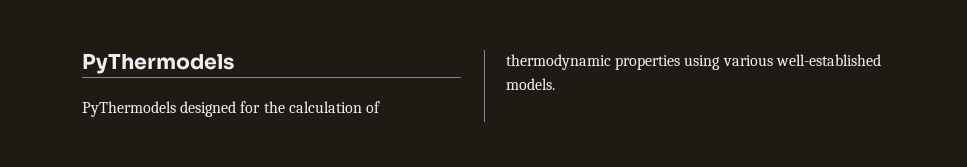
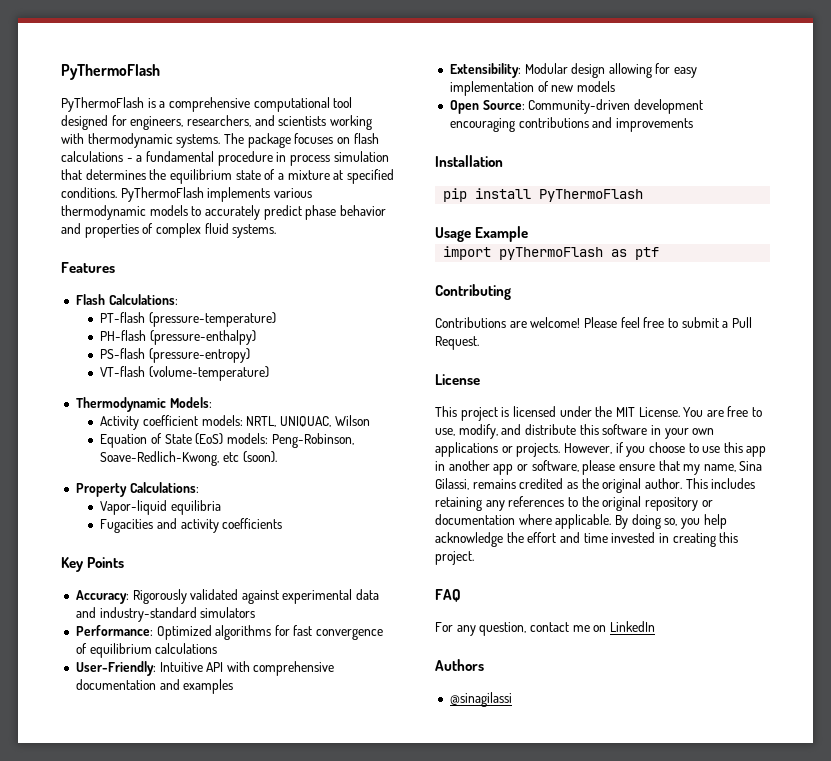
[82,53,234,74] [82,101,380,117] [506,54,881,70] [506,78,555,90] PyThermodels // PyThermodels designed for the calculation of thermodynamic properties using various well-established models. -> [61,64,160,80] [61,97,353,112] [61,115,372,130] [61,133,379,148] [61,151,389,166] [61,169,394,184] [61,187,312,202] [61,205,386,220] [61,223,277,238] [61,262,115,273] [75,294,178,305] [100,312,277,327] [100,330,257,345] [100,348,251,363] [100,366,270,381] [75,397,212,412] [100,415,370,430] [100,433,354,448] [100,451,277,466] [75,482,199,497] [100,500,222,515] [100,518,283,533] [61,557,125,572] [75,589,380,604] [75,607,256,622] [75,625,384,640] [75,643,218,658] [75,661,335,676] [75,679,234,694] [449,63,698,78] [449,81,615,96] [449,99,703,114] [449,117,693,132] [435,155,503,167] [443,188,644,202] [435,226,529,242] [443,246,660,260] [435,284,511,300] [435,317,752,328] [435,336,479,350] [435,374,480,385] [435,406,763,421] [435,424,715,439] [435,442,767,457] [435,460,763,475] [435,478,756,493] [435,496,713,511] [435,514,727,529] [435,532,739,547] [435,551,474,565] [435,589,461,602] [435,621,655,636] [435,659,484,671] [449,692,512,707] PyThermoFlash // PyThermoFlash is a comprehensive computational tool designed for engineers, researchers, and scientists working with thermodynamic systems. The package focuses on flash calculations - a fundamental procedure in process simulation that determines the equilibrium state of a mixture at specified conditions. PyThermoFlash implements various thermodynamic models to accurately predict phase behavior and properties of complex fluid systems. // Features // Flash Calculations: // PT-flash (pressure-temperature) // PH-flash (pressure-enthalpy) // PS-flash (pressure-entropy) // VT-flash (volume-temperature) // Thermodynamic Models: // Activity coefficient models: NRTL, UNIQUAC, Wilson // Equation of State (EoS) models: Peng-Robinson, Soave-Redlich-Kwong, etc (soon). // Property Calculations: // Vapor-liquid equilibria // Fugacities and activity coefficients // Key Points // Accuracy: Rigorously validated against experimental data and industry-standard simulators // Performance: Optimized algorithms for fast convergence of equilibrium calculations // User-Friendly: Intuitive API with comprehensive documentation and examples // Extensibility: Modular design allowing for easy implementation of new models // Open Source: Community-driven development encouraging contributions and improvements // Installation // pip install PyThermoFlash // Usage Example // import pyThermoFlash as ptf // Contributing // Contributions are welcome! Please feel free to submit a Pull Request. // License // This project is licensed under the MIT License. You are free to use, modify, and distribute this software in your own applications or projects. However, if you choose to use this app in another app or software, please ensure that my name, Sina Gilassi, remains credited as the original author. This includes retaining any references to the original repository or documentation where applicable. By doing so, you help acknowledge the effort and time invested in creating this project. // FAQ // For any question, contact me on LinkedIn // Authors // @sinagilassi

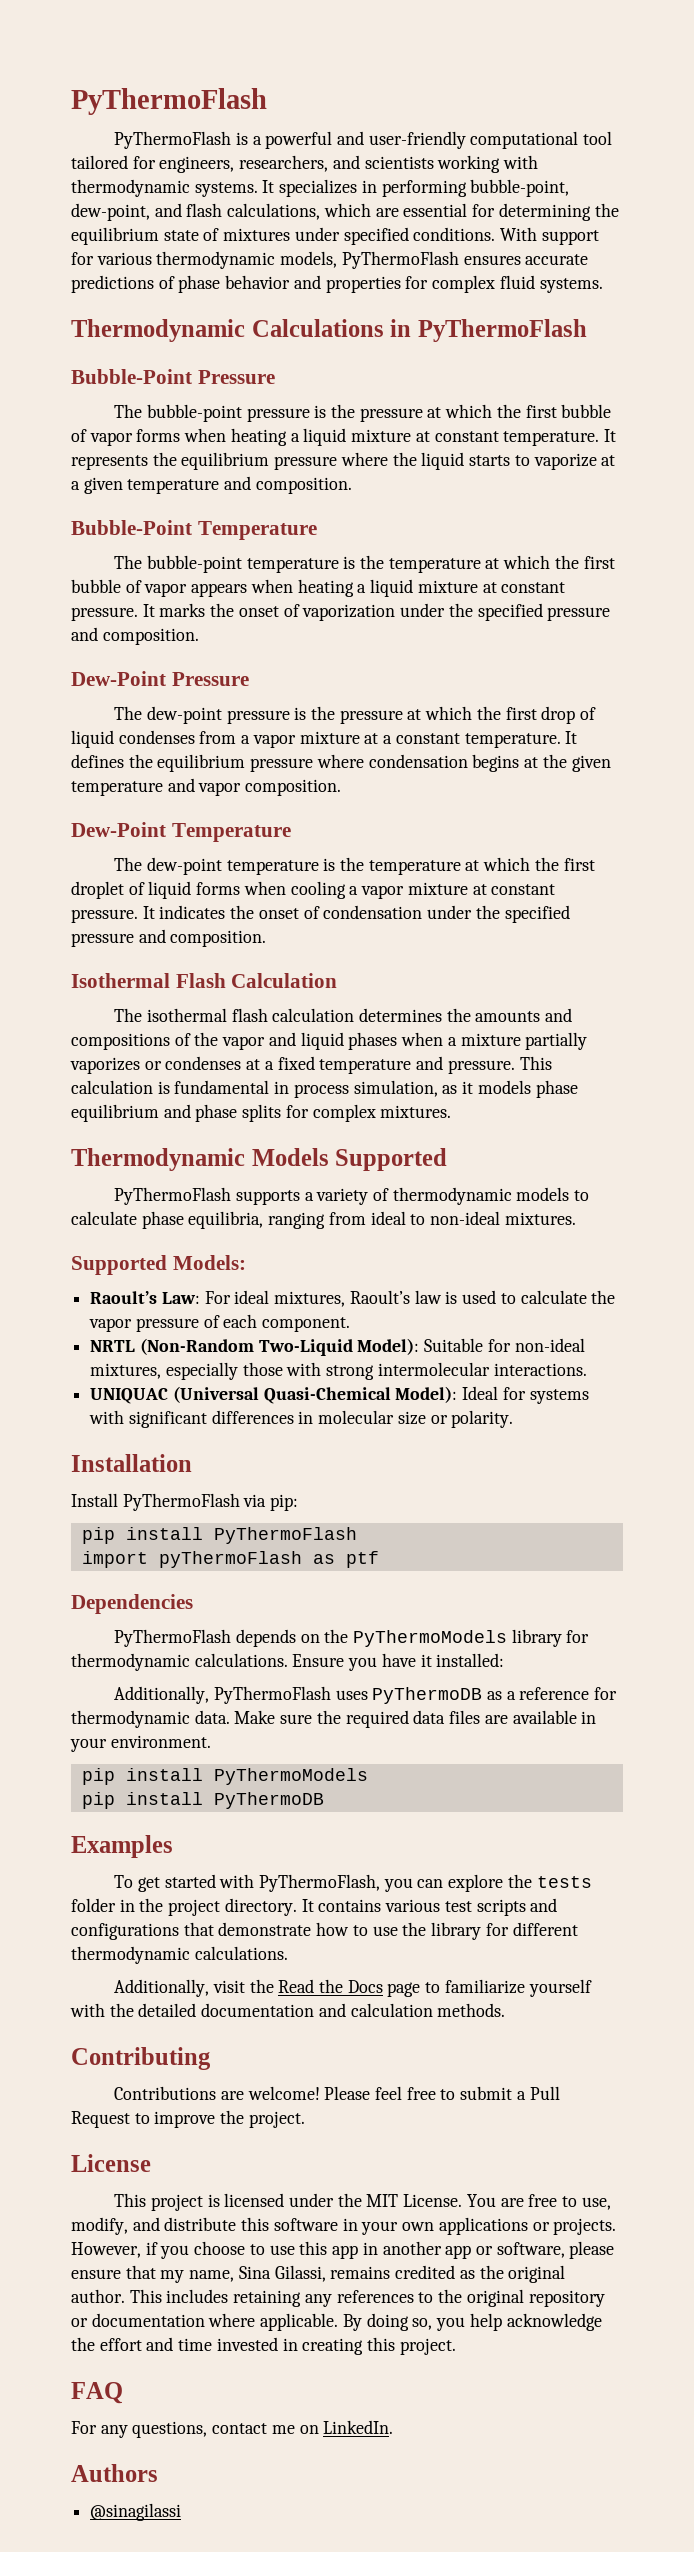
[168,97,250,112] comprehensive -> [265,131,466,149] powerful and user-friendly
[61,115,108,130] designed -> [71,155,128,169] tailored
[223,133,379,148] [61,151,389,166] [61,169,394,184] [61,187,312,202] [61,205,302,220] The package focuses on flash calculations - a fundamental procedure in process simulation that determines the equilibrium state of a mixture at specified conditions. PyThermoFlash implements various thermodynamic models to accurately predict -> [262,179,570,197] [71,203,619,221] [71,227,599,245] [71,251,589,269] [71,275,175,293] It specializes in performing bubble-point, dew-point, and flash calculations, which are essential for determining the equilibrium state of mixtures under specified conditions. With support for various thermodynamic models, PyThermoFlash ensures accurate predictions of
[142,223,154,234] of -> [405,276,429,289] for
[61,262,115,273] [75,294,178,305] [100,312,277,327] [100,330,257,345] [100,348,251,363] [100,366,270,381] [75,397,212,412] [100,415,370,430] [100,433,354,448] [100,451,277,466] [75,482,199,497] [100,500,222,515] [100,518,283,533] [61,557,125,572] [75,589,380,604] [75,607,256,622] [75,625,384,640] [75,643,218,658] [75,661,335,676] [75,679,234,694] [449,63,698,78] [449,81,615,96] [449,99,703,114] [449,117,693,132] [435,155,503,167] Features // Flash Calculations: // PT-flash (pressure-temperature) // PH-flash (pressure-enthalpy) // PS-flash (pressure-entropy) // VT-flash (volume-temperature) // Thermodynamic Models: // Activity coefficient models: NRTL, UNIQUAC, Wilson // Equation of State (EoS) models: Peng-Robinson, Soave-Redlich-Kwong, etc (soon). // Property Calculations: // Vapor-liquid equilibria // Fugacities and activity coefficients // Key Points // Accuracy: Rigorously validated against experimental data and industry-standard simulators // Performance: Optimized algorithms for fast convergence of equilibrium calculations // User-Friendly: Intuitive API with comprehensive documentation and examples // Extensibility: Modular design allowing for easy implementation of new models // Open Source: Community-driven development encouraging contributions and improvements // Installation -> [71,319,587,342] [71,369,275,384] [114,404,612,422] [71,428,616,446] [71,452,616,470] [71,476,352,494] [71,520,317,540] [114,555,615,573] [71,579,566,597] [71,603,611,621] [71,627,199,645] [71,671,249,686] [114,706,597,724] [71,730,578,748] [71,754,611,772] [71,778,342,796] [71,822,291,842] [114,857,595,875] [71,881,556,899] [71,905,570,923] [71,929,267,947] [71,973,338,988] [114,1008,573,1022] [71,1032,588,1050] [70,1056,552,1074] [71,1080,578,1098] [71,1104,452,1122] [71,1148,448,1171] [114,1187,590,1205] [71,1211,576,1229] [71,1255,246,1275] [90,1290,616,1307] [89,1314,351,1332] [90,1338,585,1356] [90,1362,587,1380] [90,1386,589,1404] [89,1410,514,1428] [71,1454,192,1472] [71,1493,299,1511] Thermodynamic Calculations in PyThermoFlash // Bubble-Point Pressure // The bubble-point pressure is the pressure at which the first bubble of vapor forms when heating a liquid mixture at constant temperature. It represents the equilibrium pressure where the liquid starts to vaporize at a given temperature and composition. // Bubble-Point Temperature // The bubble-point temperature is the temperature at which the first bubble of vapor appears when heating a liquid mixture at constant pressure. It marks the onset of vaporization under the specified pressure and composition. // Dew-Point Pressure // The dew-point pressure is the pressure at which the first drop of liquid condenses from a vapor mixture at a constant temperature. It defines the equilibrium pressure where condensation begins at the given temperature and vapor composition. // Dew-Point Temperature // The dew-point temperature is the temperature at which the first droplet of liquid forms when cooling a vapor mixture at constant pressure. It indicates the onset of condensation under the specified pressure and composition. // Isothermal Flash Calculation // The isothermal flash calculation determines the amounts and compositions of the vapor and liquid phases when a mixture partially vaporizes or condenses at a fixed temperature and pressure. This calculation is fundamental in process simulation, as it models phase equilibrium and phase splits for complex mixtures. // Thermodynamic Models Supported // PyThermoFlash supports a variety of thermodynamic models to calculate phase equilibria, ranging from ideal to non-ideal mixtures. // Supported Models: // Raoult’s Law: For ideal mixtures, Raoult’s law is used to calculate the vapor pressure of each component. // NRTL (Non-Random Two-Liquid Model): Suitable for non-ideal mixtures, especially those with strong intermolecular interactions. // UNIQUAC (Universal Quasi-Chemical Model): Ideal for systems with significant differences in molecular size or polarity. // Installation // Install PyThermoFlash via pip:
[435,226,529,242] // Usage Example -> (357, 1535) none
(660, 253) none -> [71,1594,193,1614] [114,1629,590,1647] [71,1653,505,1671] [114,1686,618,1704] [71,1710,597,1728] [70,1735,211,1752] [81,1768,368,1785] [81,1792,324,1809] [71,1835,173,1858] [114,1874,592,1892] [71,1898,558,1916] [71,1922,578,1940] [71,1946,288,1964] [114,1979,592,1997] [70,2003,506,2017] // Dependencies // PyThermoFlash depends on the PyThermoModels library for thermodynamic calculations. Ensure you have it installed: // Additionally, PyThermoFlash uses PyThermoDB as a reference for thermodynamic data. Make sure the required data files are available in your environment. // pip install PyThermoModels // pip install PyThermoDB // Examples // To get started with PyThermoFlash, you can explore the tests folder in the project directory. It contains various test scripts and configurations that demonstrate how to use the library for different thermodynamic calculations. // Additionally, visit the Read the Docs page to familiarize yourself with the detailed documentation and calculation methods.
[435,336,479,350] Request. -> [71,2110,305,2128] Request to improve the project.
[479,622,527,636] question, -> [132,2421,208,2438] questions,
[609,621,655,632] LinkedIn -> [323,2420,394,2434] LinkedIn.

